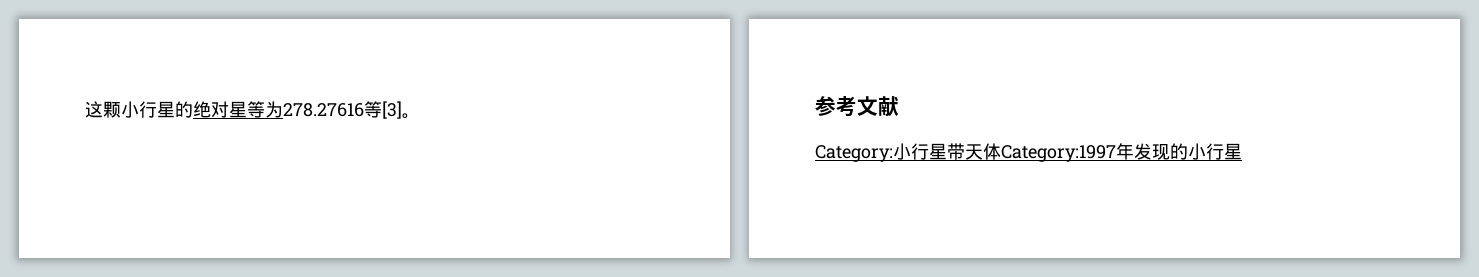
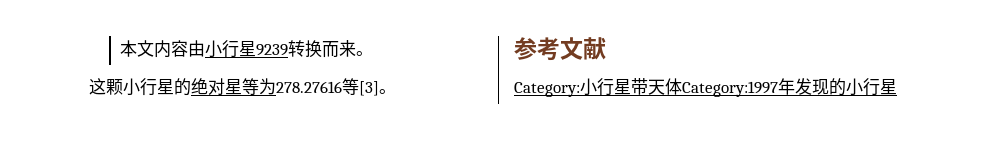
(85, 109) none -> [120,40,374,58] 本文内容由小行星9239转换而来。 //

